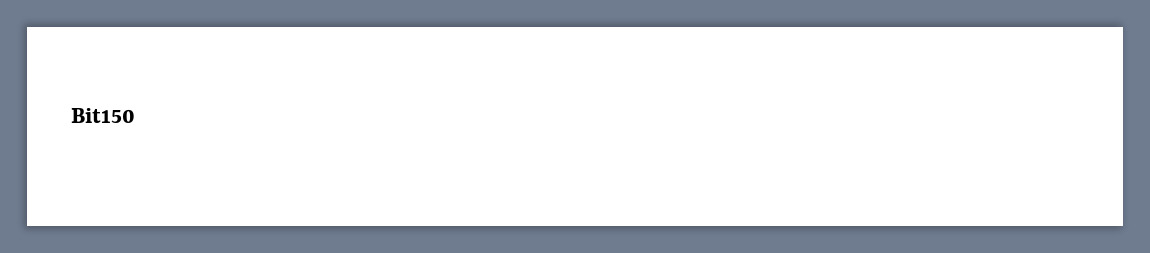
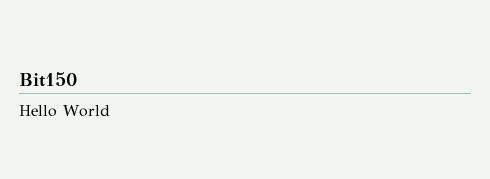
(135, 115) none -> [19,105,110,117] // Hello World

